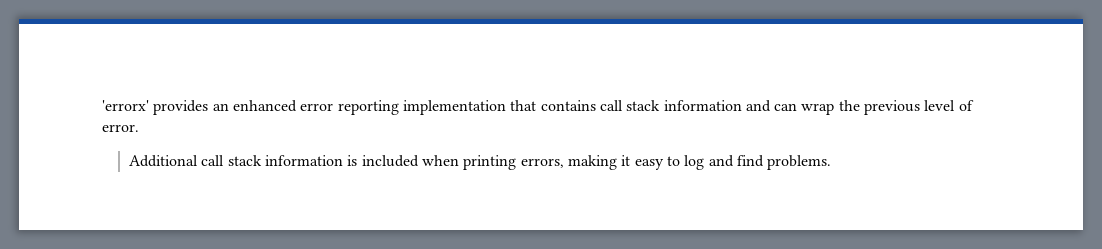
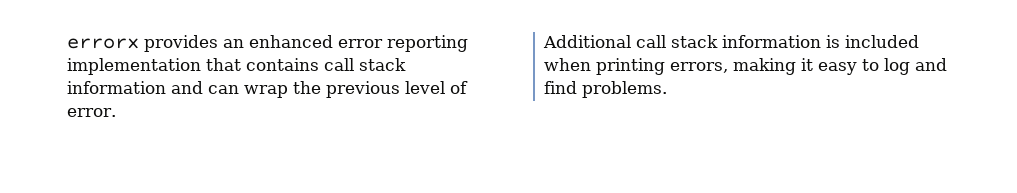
[102,100,149,111] 'errorx' -> [67,38,139,49] errorx

